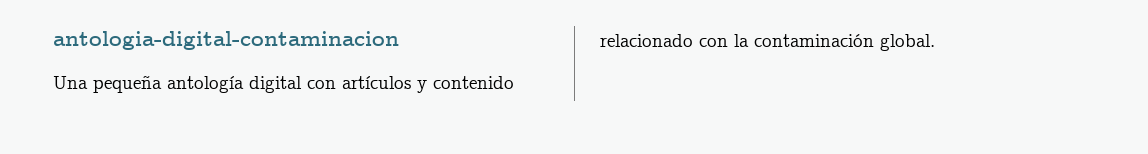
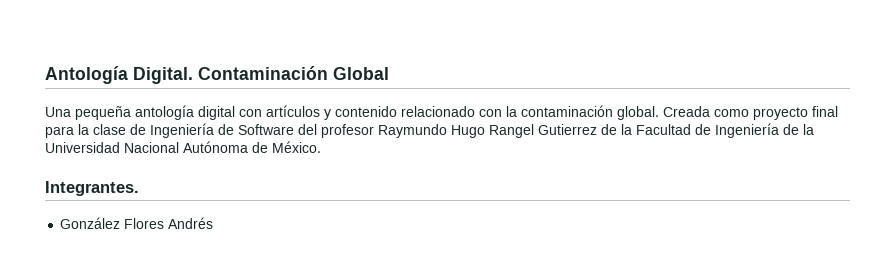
[53,31,399,50] antologia-digital-contaminacion -> [45,66,389,84] Antología Digital. Contaminación Global
(935, 42) none -> [663,106,838,120] [45,123,814,138] [45,141,321,153] [45,181,139,196] [60,217,214,229] Creada como proyecto final para la clase de Ingeniería de Software del profesor Raymundo Hugo Rangel Gutierrez de la Facultad de Ingeniería de la Universidad Nacional Autónoma de México. // Integrantes. // González Flores Andrés

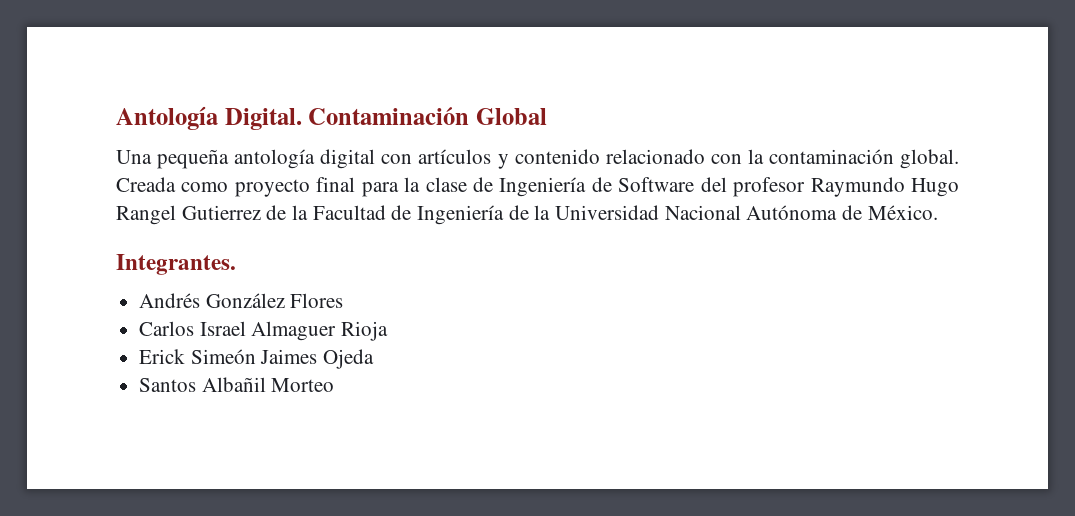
(139, 188) none -> [139,293,201,308] Andrés
[168,217,214,229] Andrés -> [139,321,389,341] [139,349,375,369] [139,377,335,392] // Carlos Israel Almaguer Rioja // Erick Simeón Jaimes Ojeda // Santos Albañil Morteo

